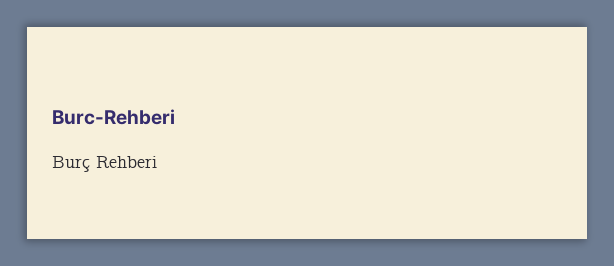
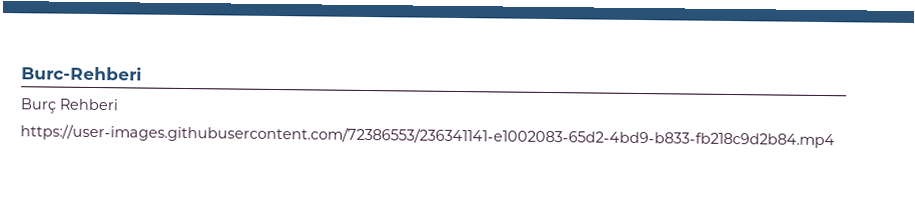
(157, 162) none -> [20,124,835,149] // https://user-images.githubusercontent.com/72386553/236341141-e1002083-65d2-4bd9-b833-fb218c9d2b84.mp4

